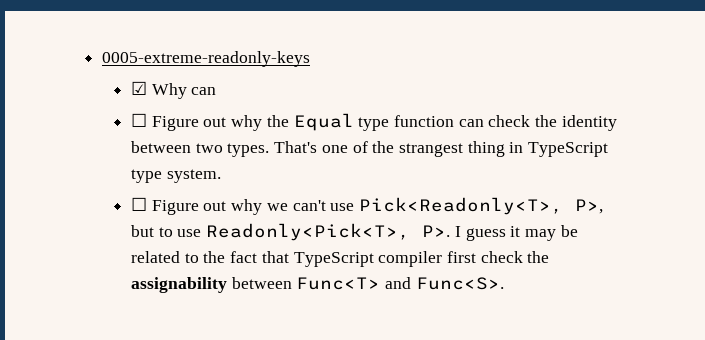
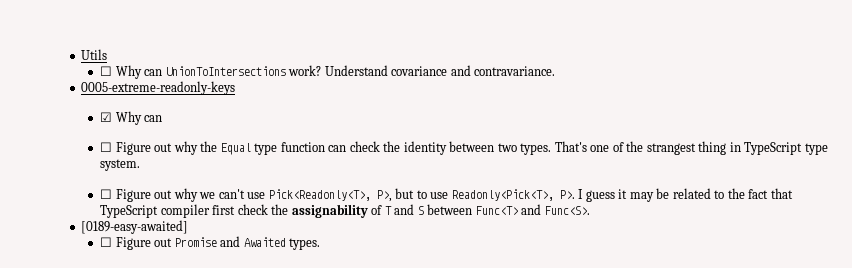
(102, 59) none -> [81,49,108,60] [100,65,556,79] Utils // ☐ Why can UnionToIntersections work? Understand covariance and contravariance. //
(227, 285) none -> [371,204,424,215] of T and S
(504, 283) none -> [81,220,189,234] [100,236,321,250] // [0189-easy-awaited] // ☐ Figure out Promise and Awaited types.

